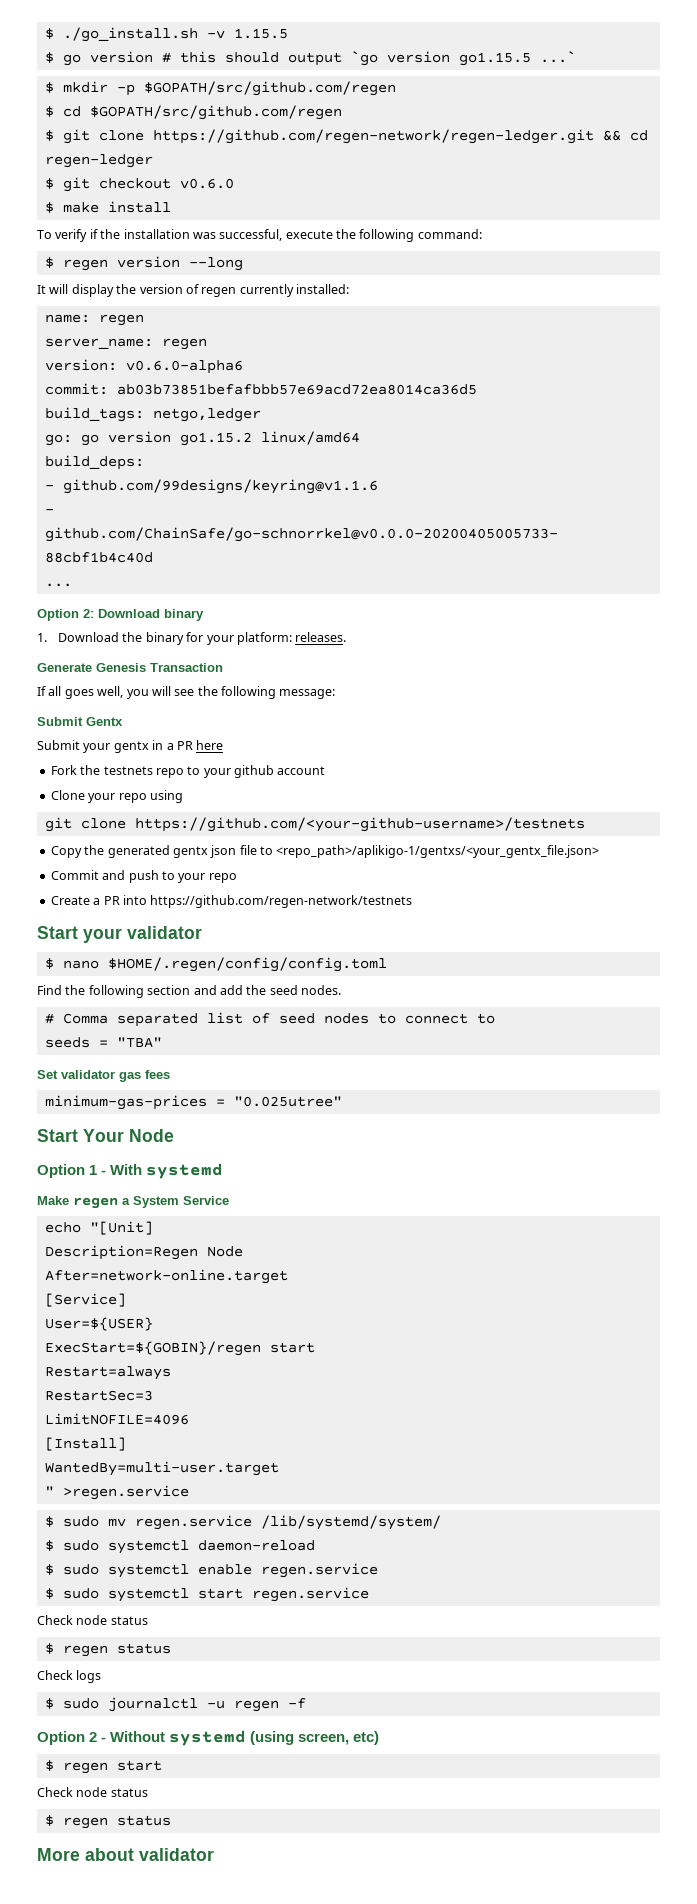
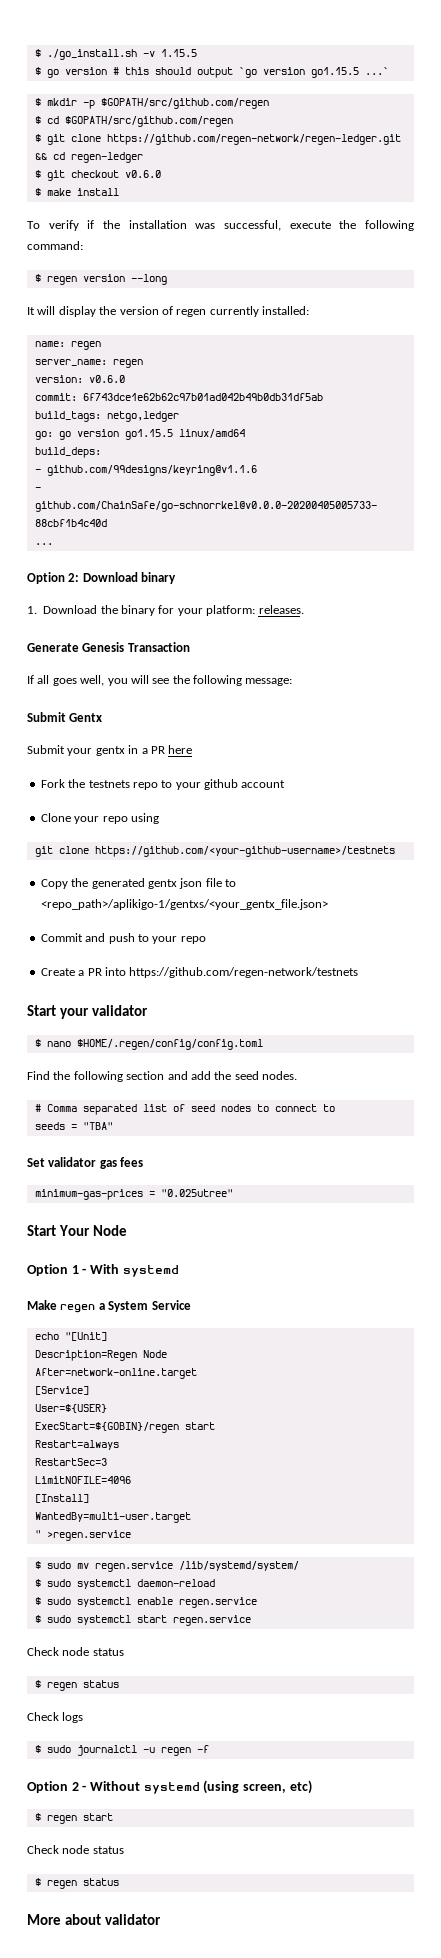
[125,360,243,374] v0.6.0-alpha6 -> [88,375,125,383] v0.6.0
[116,384,477,395] ab03b73851befafbbb57e69acd72ea8014ca36d5 -> [82,393,323,401] 6f743dce1e62b62c97b01ad042b49b0db31df5ab
[179,432,252,446] go1.15.2 -> [124,429,173,440] go1.15.5

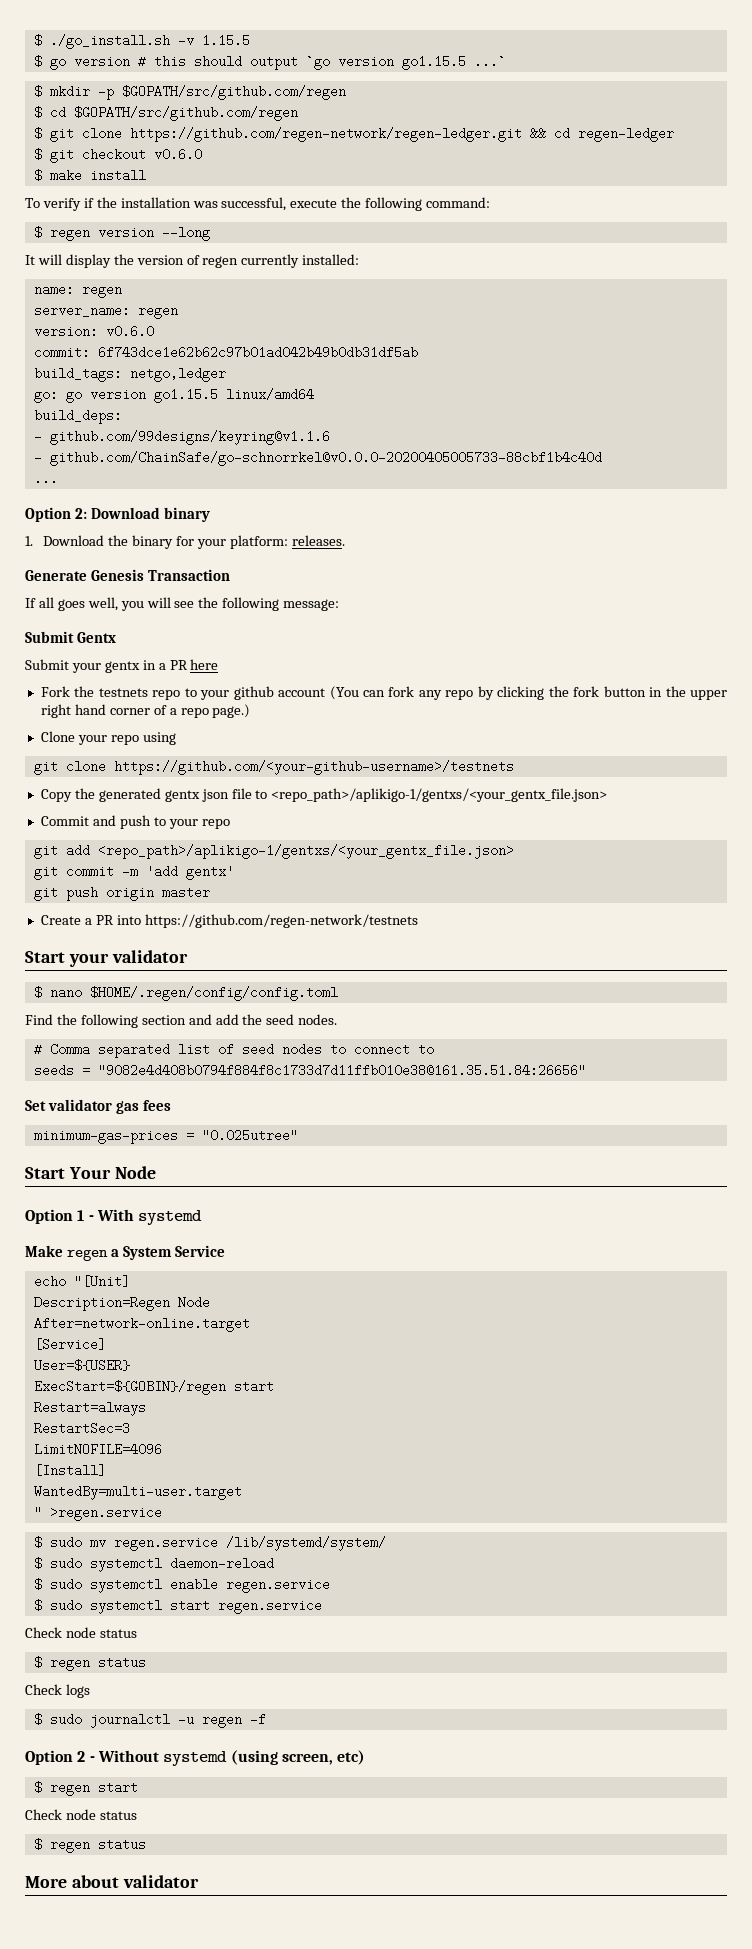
(286, 784) none -> [329,686,727,700] [40,704,251,718] (You can fork any repo by clicking the fork button in the upper right hand corner of a repo page.)
(206, 940) none -> [33,844,514,859] [33,865,234,880] [33,886,210,901] // git add <repo_path>/aplikigo-1/gentxs/<your_gentx_file.json> // git commit -m 'add gentx' // git push origin master
[82,1122,113,1130] "TBA" -> [97,1064,586,1077] "9082e4d408b0794f884f8c1733d7d11ffb010e38@161.35.51.84:26656"

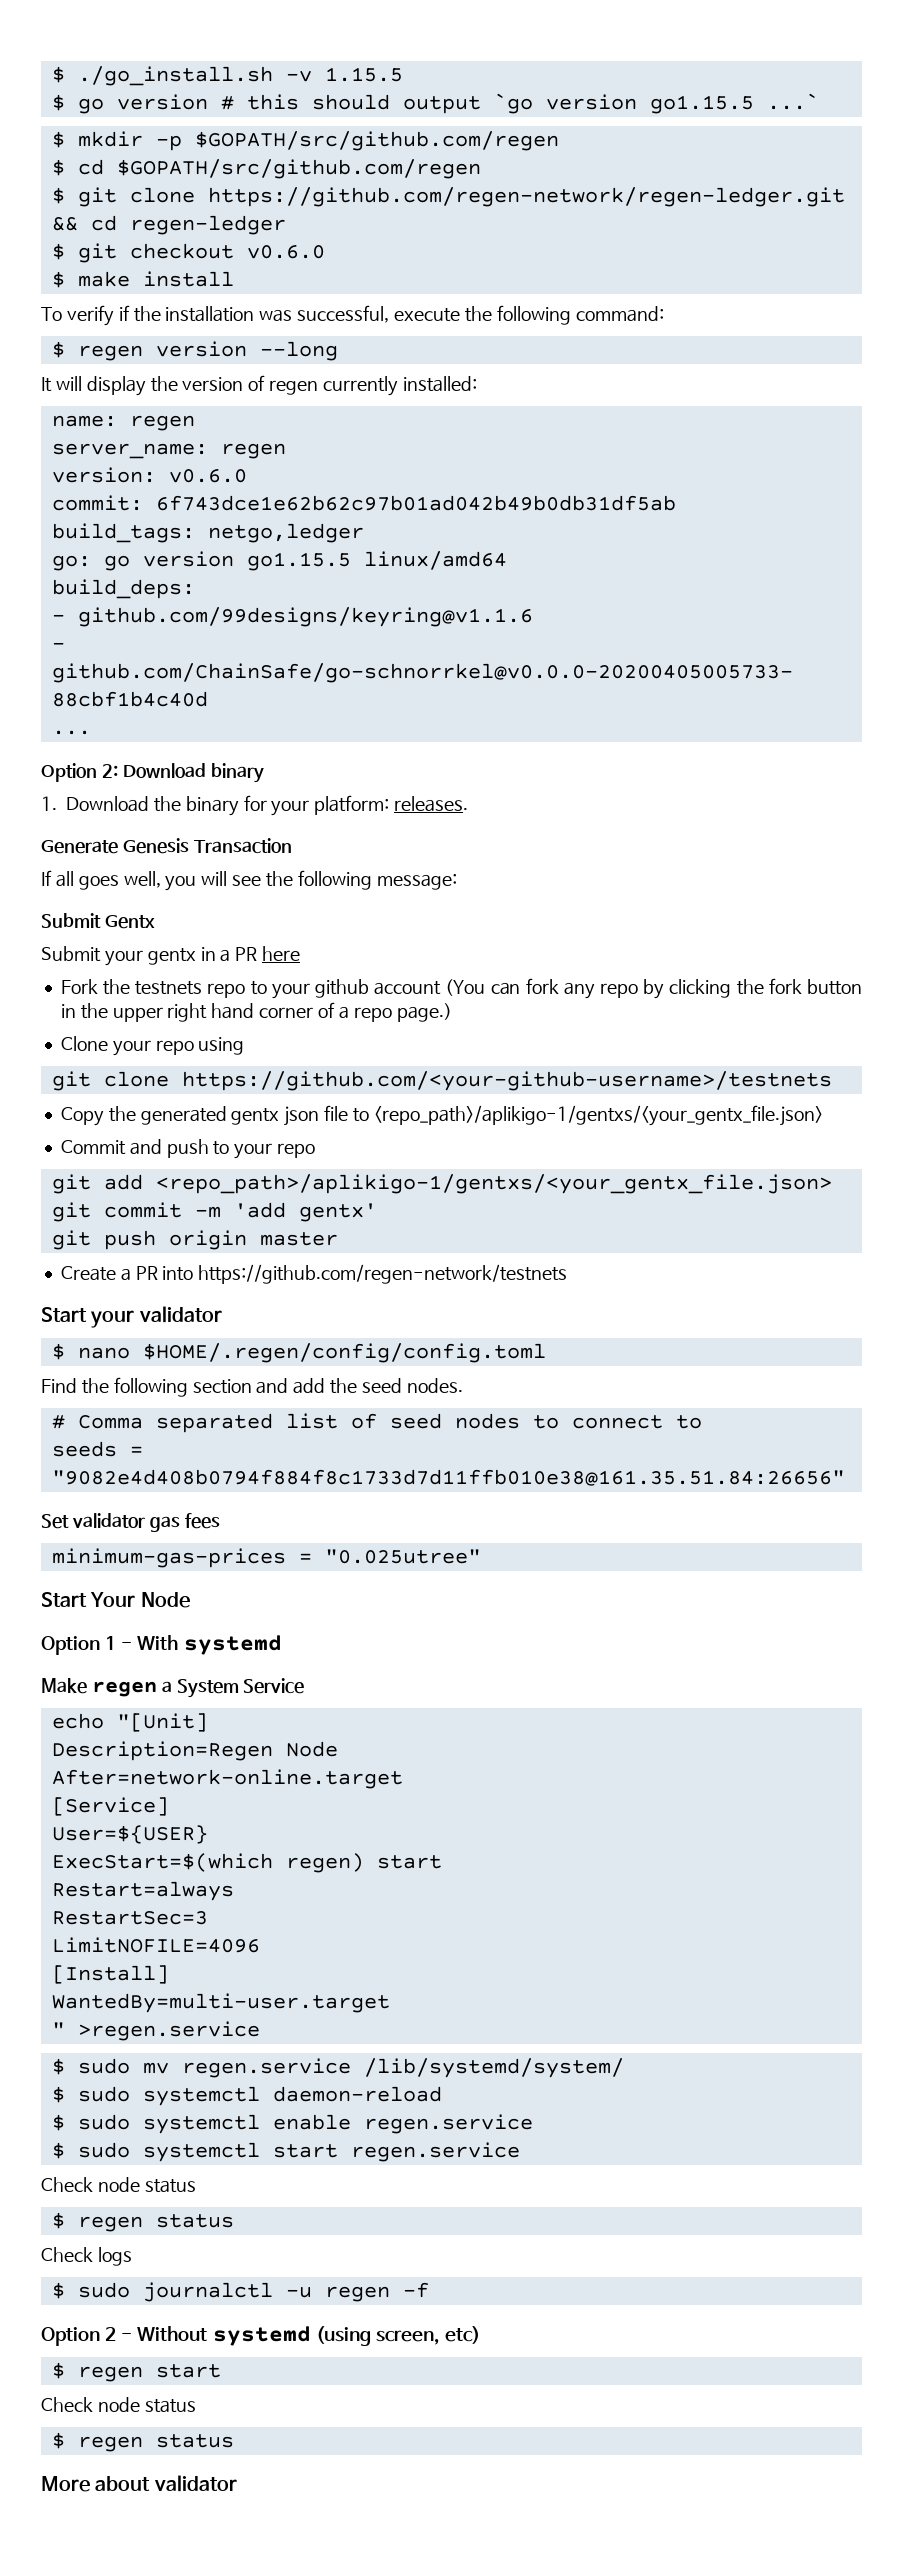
[33,1380,226,1395] ExecStart=${GOBIN}/regen -> [51,1853,364,1873] ExecStart=$(which regen)

